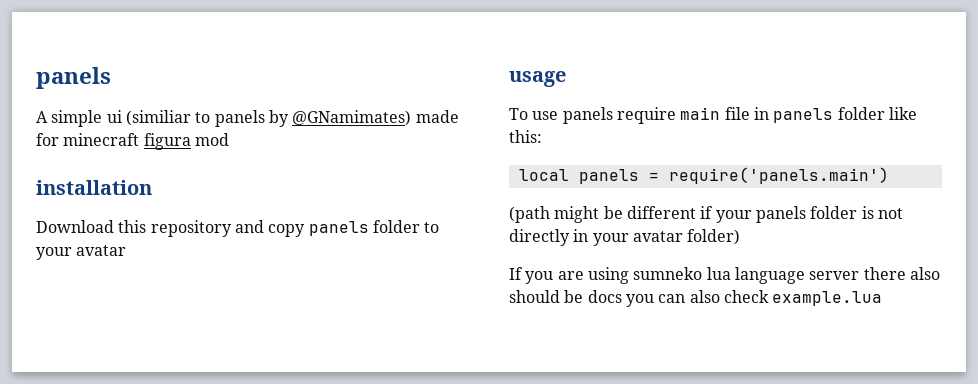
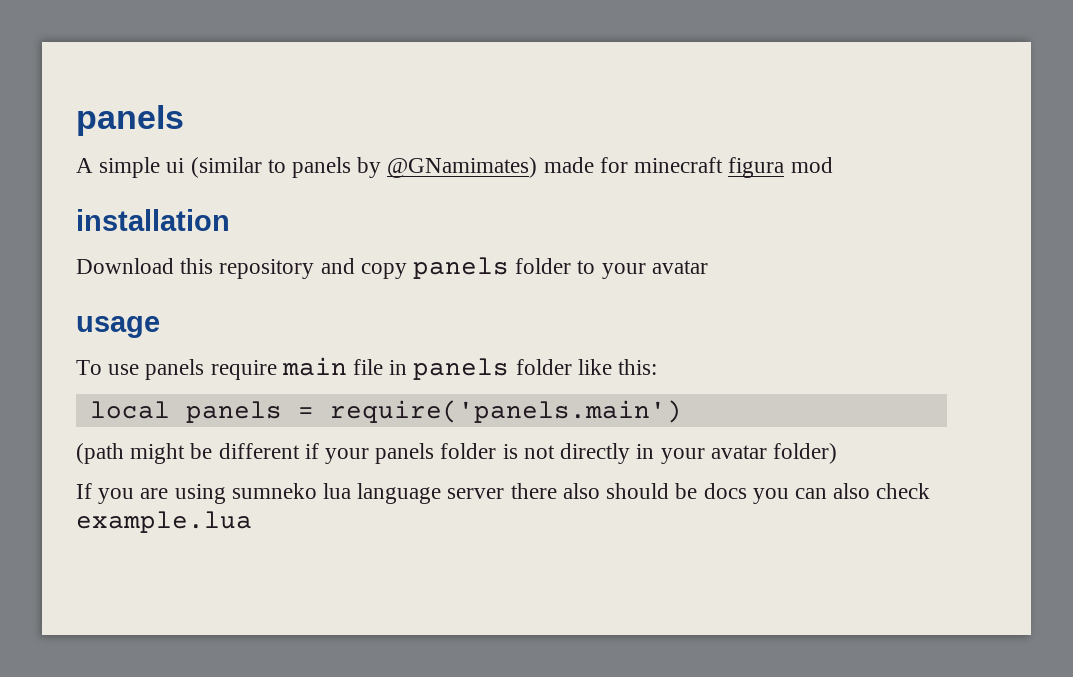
[125,110,191,126] (similiar -> [190,157,262,178] (similar

